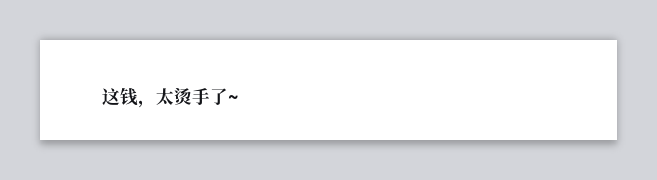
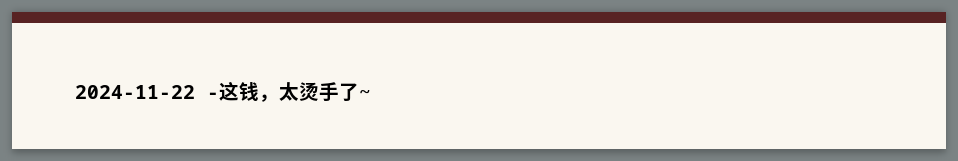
(102, 97) none -> [75,85,219,99] 2024-11-22 -

